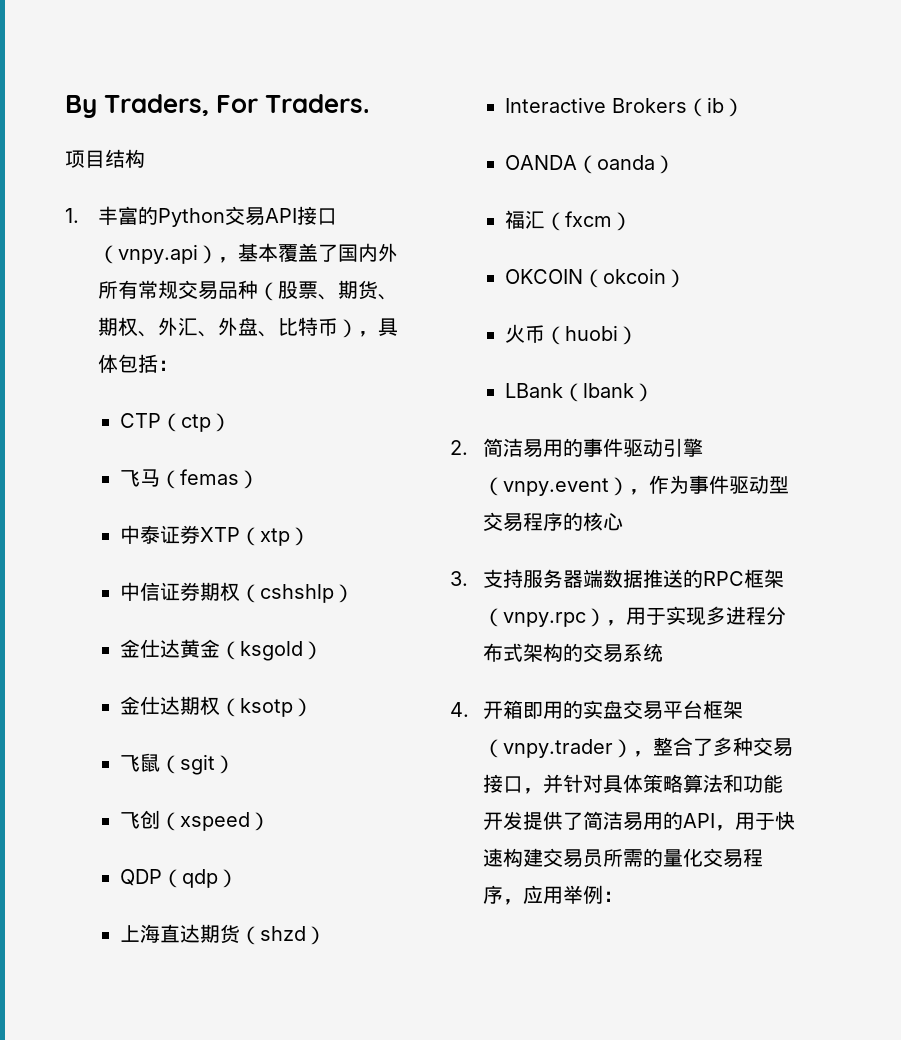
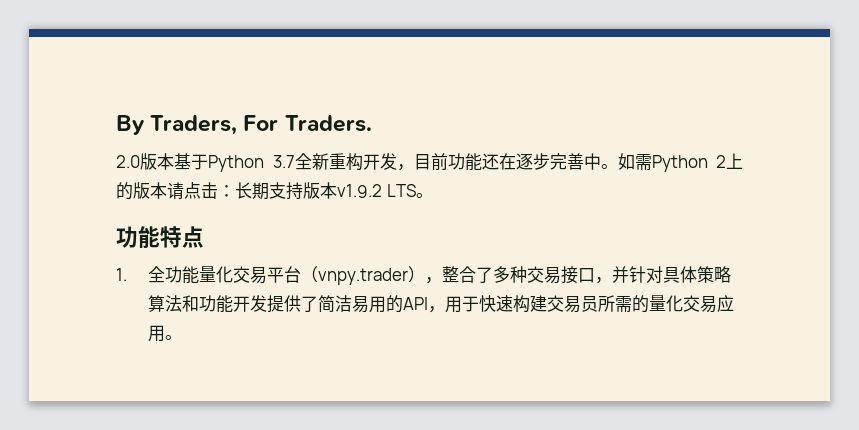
[65,149,145,168] [65,206,337,227] [97,243,398,264] [97,280,398,301] [97,317,398,338] [97,354,178,373] [119,413,231,432] [119,469,259,489] [119,525,310,546] [119,582,354,603] [119,639,323,661] [119,696,313,717] [119,753,235,775] [119,810,270,831] [119,869,238,888] [119,924,326,945] [504,97,744,117] [504,155,675,174] [504,210,632,231] [504,268,686,288] [504,324,638,345] [504,383,654,402] [450,438,703,458] [482,475,789,496] [482,512,623,532] [450,569,784,588] [482,606,786,627] [482,643,663,663] [450,700,623,719] 项目结构 // 1.丰富的Python交易API接口（vnpy.api），基本覆盖了国内外所有常规交易品种（股票、期货、期权、外汇、外盘、比特币），具体包括： // CTP（ctp） // 飞马（femas） // 中泰证券XTP（xtp） // 中信证券期权（cshshlp） // 金仕达黄金（ksgold） // 金仕达期权（ksotp） // 飞鼠（sgit） // 飞创（xspeed） // QDP（qdp） // 上海直达期货（shzd） // Interactive Brokers（ib） // OANDA（oanda） // 福汇（fxcm） // OKCOIN（okcoin） // 火币（huobi） // LBank（lbank） // 2.简洁易用的事件驱动引擎（vnpy.event），作为事件驱动型交易程序的核心 // 3.支持服务器端数据推送的RPC框架（vnpy.rpc），用于实现多进程分布式架构的交易系统 // 4.开箱即用的实盘 -> [116,153,743,172] [116,182,433,200] [116,226,204,248] [116,266,233,284] 2.0版本基于Python 3.7全新重构开发，目前功能还在逐步完善中。如需Python 2上的版本请点击：长期支持版本v1.9.2 LTS。 // 功能特点 // 1.全功能量化
[702,700,743,719] 框架 -> (301, 274) none
[742,848,763,867] [482,885,623,905] 程序，应用举例： -> [716,295,734,312] [147,325,182,342] 应用。

